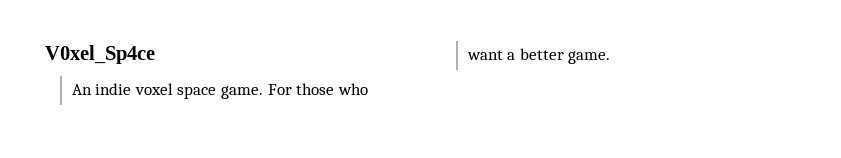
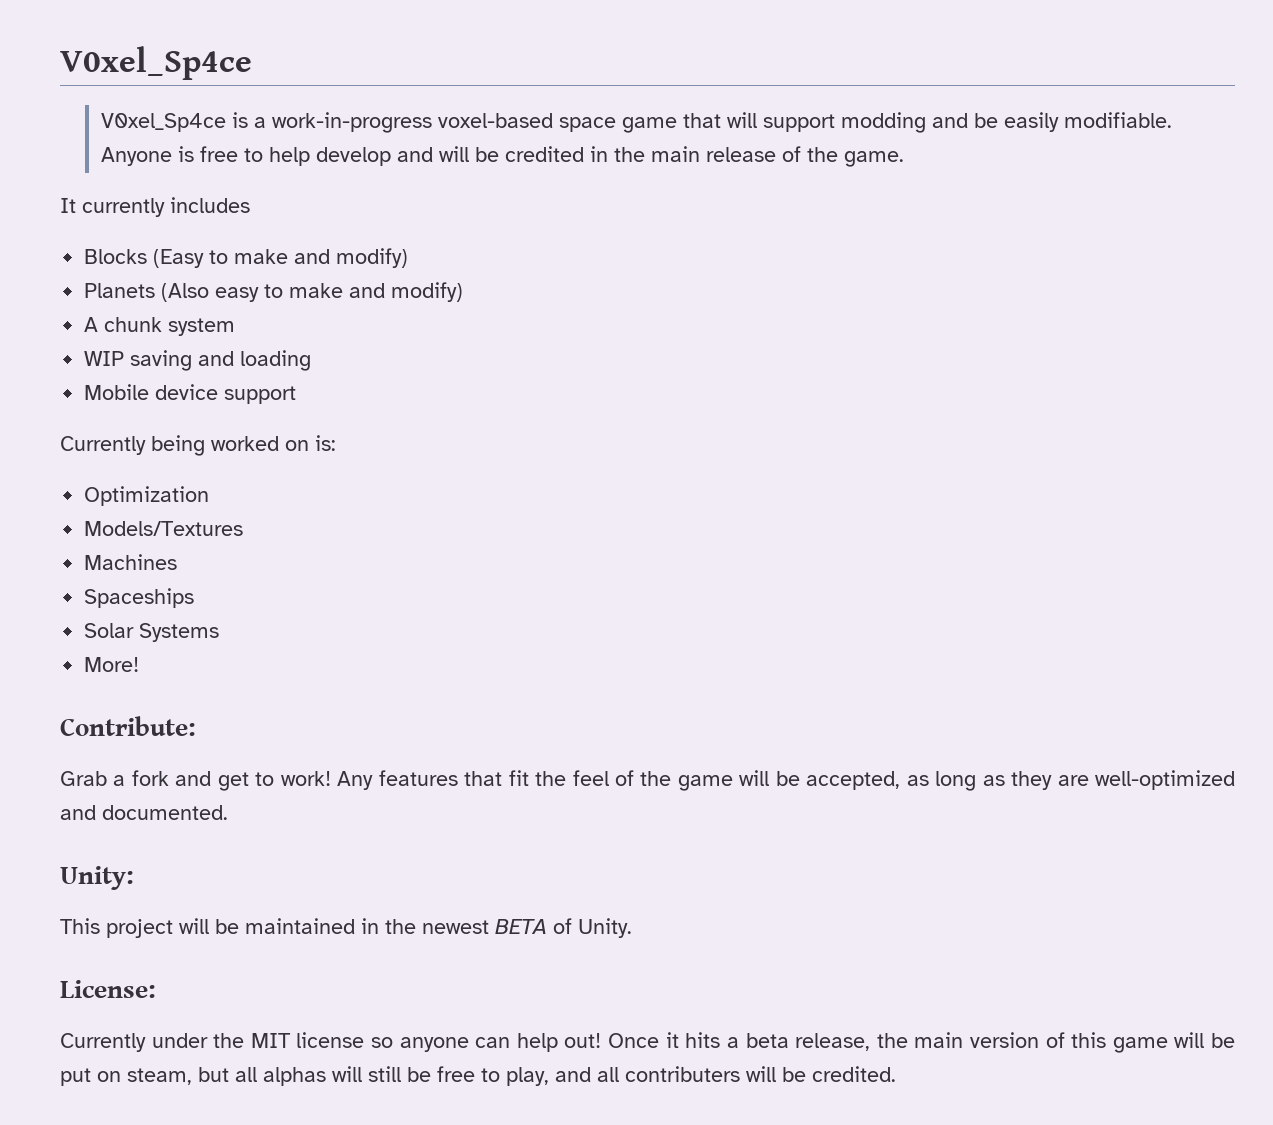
[71,83,368,99] [466,48,611,64] An indie voxel space game. For those who want a better game. -> [100,112,1172,133] [100,146,904,167] [60,197,250,217] [84,248,409,268] [84,282,464,302] [84,317,236,336] [84,350,312,371] [84,384,297,404] [60,435,336,456] [84,486,210,506] [84,521,244,536] [84,554,178,570] [84,588,195,608] [84,623,220,642] [84,657,140,672] [60,716,196,736] [60,770,1236,791] [60,805,228,820] [60,866,134,890] [60,918,632,938] [60,980,156,998] [60,1032,1235,1053] [60,1066,896,1086] V0xel_Sp4ce is a work-in-progress voxel-based space game that will support modding and be easily modifiable. Anyone is free to help develop and will be credited in the main release of the game. // It currently includes // Blocks (Easy to make and modify) // Planets (Also easy to make and modify) // A chunk system // WIP saving and loading // Mobile device support // Currently being worked on is: // Optimization // Models/Textures // Machines // Spaceships // Solar Systems // More! // Contribute: // Grab a fork and get to work! Any features that fit the feel of the game will be accepted, as long as they are well-optimized and documented. // Unity: // This project will be maintained in the newest BETA of Unity. // License: // Currently under the MIT license so anyone can help out! Once it hits a beta release, the main version of this game will be put on steam, but all alphas will still be free to play, and all contributers will be credited.

